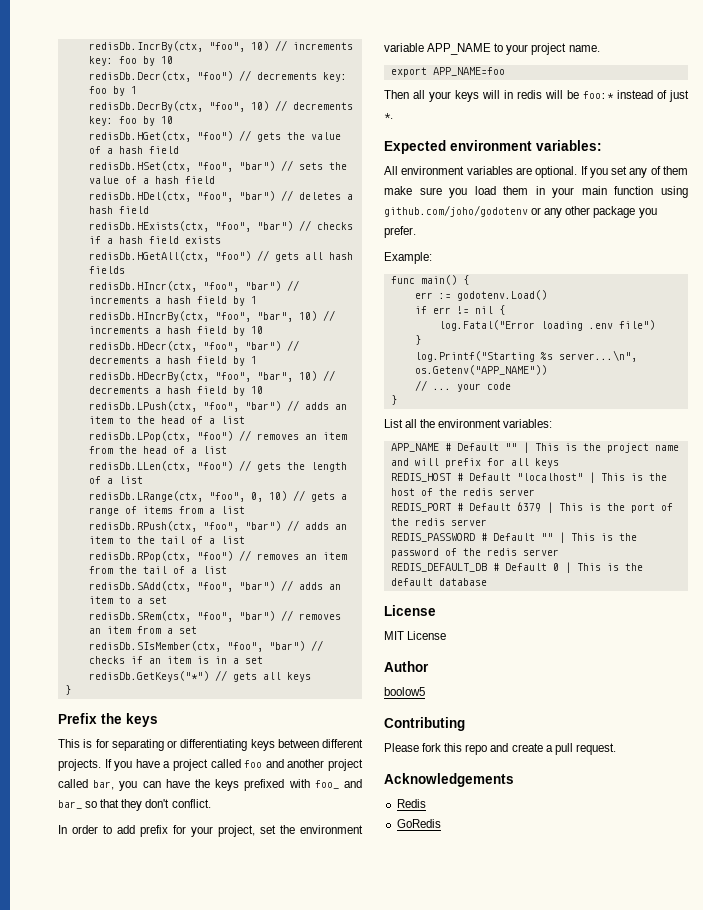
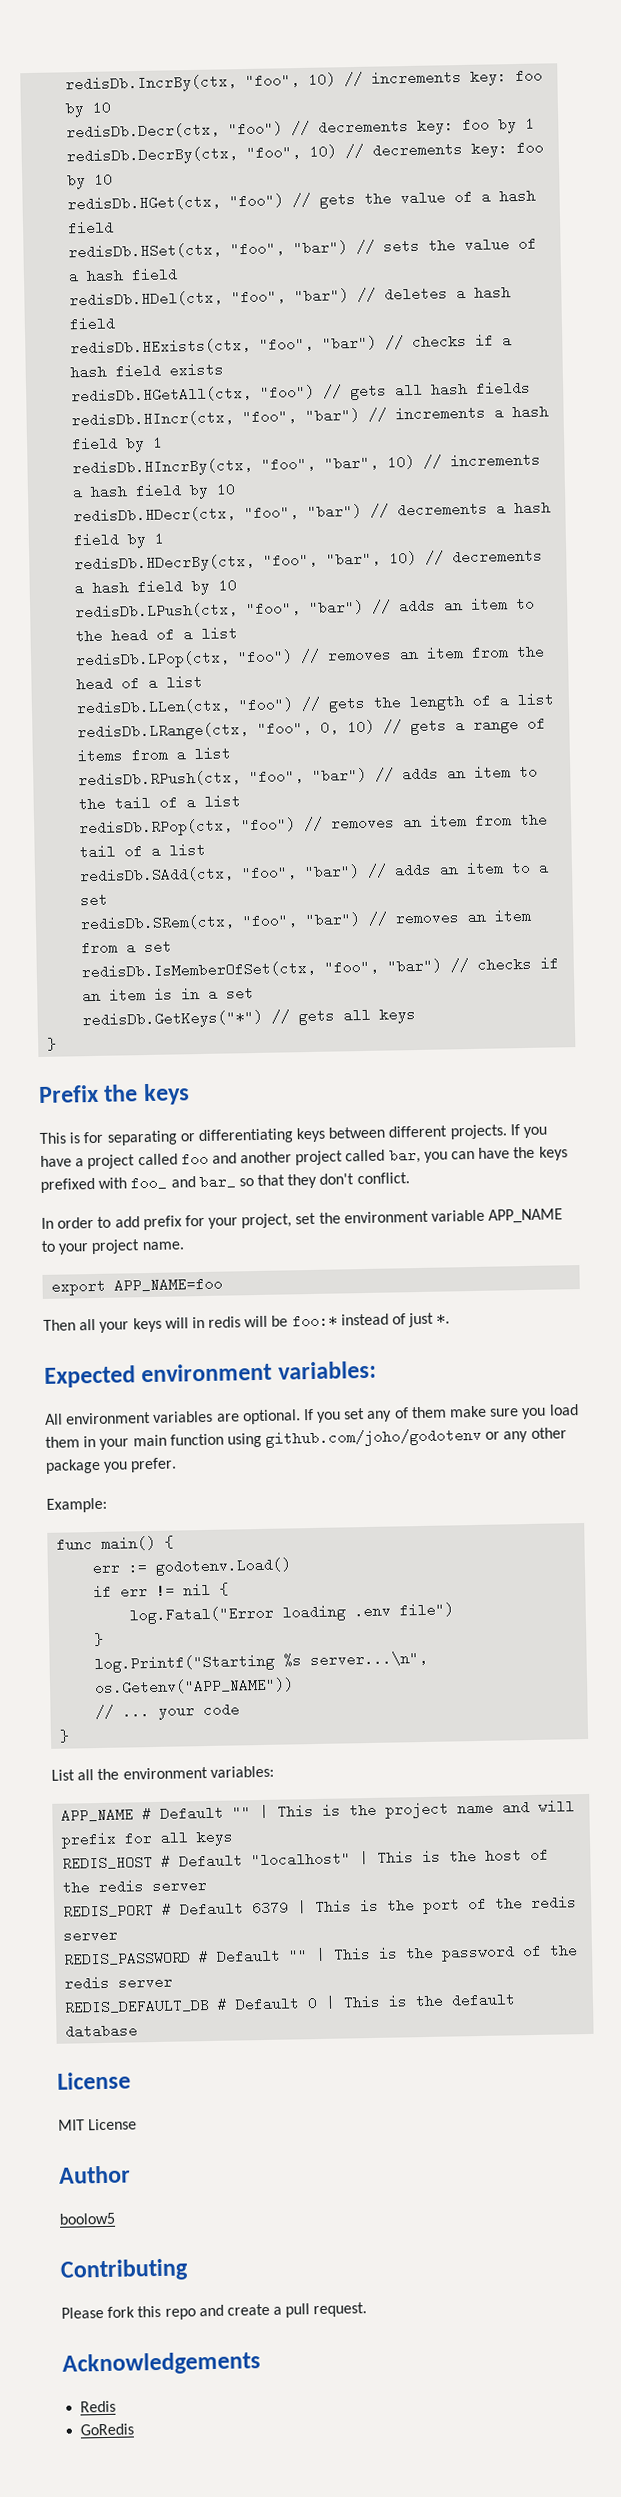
[88,641,221,652] redisDb.SIsMember(ctx, -> [81,960,317,980] redisDb.IsMemberOfSet(ctx,

